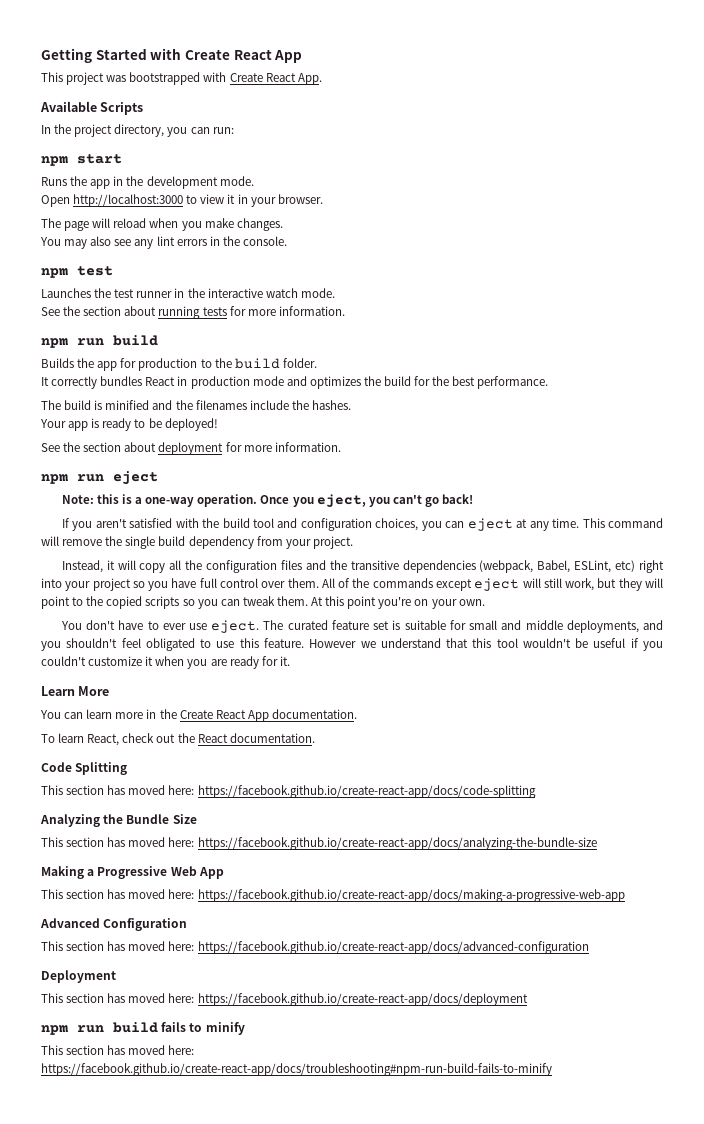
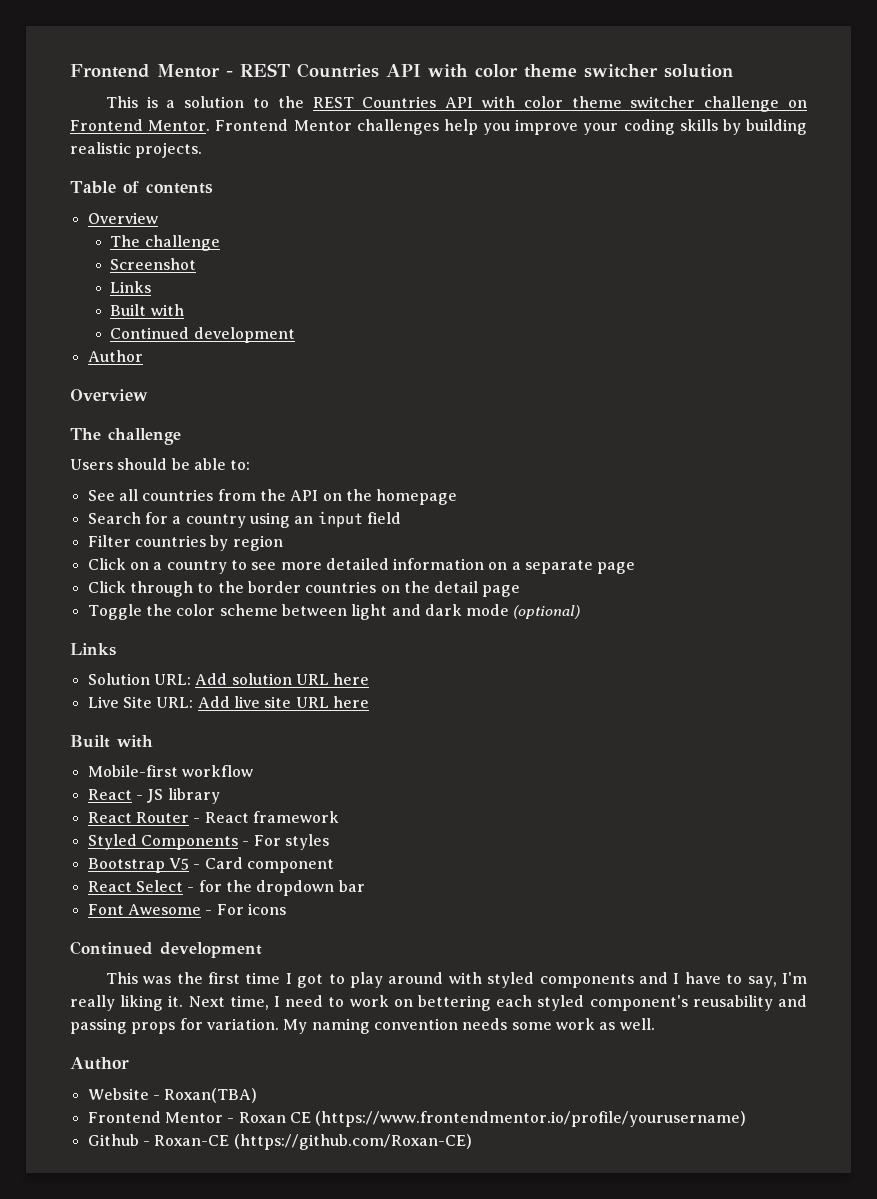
[41,48,303,63] [41,72,322,85] [40,101,144,115] [41,124,234,137] [41,154,122,166] [41,176,254,189] [41,194,323,207] [41,218,283,231] [40,236,287,249] [41,266,113,278] [41,288,335,298] [41,306,345,319] [41,335,158,348] [41,358,317,371] [41,376,549,389] [41,400,351,410] [40,418,218,431] [41,442,341,455] [41,471,158,485] [61,494,474,507] [61,518,663,531] [41,536,353,549] [61,560,664,573] [41,578,664,591] [41,596,485,609] [60,620,663,633] [41,638,664,651] [41,656,290,669] [41,686,110,696] [40,709,357,722] [41,733,315,746] [41,762,128,775] [41,785,536,798] [40,814,197,827] [41,837,597,850] [41,866,224,879] [41,889,625,902] [40,918,188,931] [41,941,589,954] [41,970,116,983] [41,993,528,1006] [41,1022,245,1035] [41,1045,195,1055] [41,1063,552,1076] Getting Started with Create React App // This project was bootstrapped with Create React App. // Available Scripts // In the project directory, you can run: // npm start // Runs the app in the development mode. // Open http://localhost:3000 to view it in your browser. // The page will reload when you make changes. // You may also see any lint errors in the console. // npm test // Launches the test runner in the interactive watch mode. // See the section about running tests for more information. // npm run build // Builds the app for production to the build folder. // It correctly bundles React in production mode and optimizes the build for the best performance. // The build is minified and the filenames include the hashes. // Your app is ready to be deployed! // See the section about deployment for more information. // npm run eject // Note: this is a one-way operation. Once you eject, you can't go back! // If you aren't satisfied with the build tool and configuration choices, you can eject at any time. This command will remove the single build dependency from your project. // Instead, it will copy all the configuration files and the transitive dependencies (webpack, Babel, ESLint, etc) right into your project so you have full control over them. All of the commands except eject will still work, but they will point to the copied scripts so you can tweak them. At this point you're on your own. // You don't have to ever use eject. The curated feature set is suitable for small and middle deployments, and you shouldn't feel obligated to use this feature. However we understand that this tool wouldn't be useful if you couldn't customize it when you are ready for it. // Learn More // You can learn more in the Create React App documentation. // To learn React, check out the React documentation. // Code Splitting // This section has moved here: https://facebook.github.io/create-react-app/docs/code-splitting // Analyzing the Bundle Size // This section has moved here: https://facebook.github.io/create-react-app/docs/analyzing-the-bundle-size // Making a Progressive Web App // This section has moved here: https://facebook.github.io/create-react-app/docs/making-a-progressive-web-app // Advanced Configuration // This section has moved here: https://facebook.github.io/create-react-app/docs/advanced-configuration // Deployment // This section has moved here: https://facebook.github.io/create-react-app/docs/deployment // npm run build fails to minify // This section has moved here: https://facebook.github.io/create-react-app/docs/troubleshooting#npm-run-build-fails-to-minify -> [70,63,733,78] [105,96,807,112] [70,119,807,135] [70,142,203,158] [70,181,213,194] [87,212,158,224] [110,235,220,251] [110,258,197,270] [110,281,152,293] [110,304,184,316] [110,327,295,343] [87,350,143,362] [70,389,148,401] [70,428,181,445] [70,458,251,470] [87,489,458,505] [87,511,401,528] [87,535,283,551] [87,558,636,574] [87,581,521,597] [87,604,581,620] [70,643,116,656] [87,673,370,685] [87,696,369,708] [70,735,153,748] [87,765,253,777] [87,788,220,804] [87,811,339,823] [87,834,329,850] [87,857,334,873] [87,880,365,896] [87,903,286,915] [70,941,262,958] [105,972,807,988] [70,995,807,1011] [70,1018,655,1034] [70,1057,129,1070] [87,1088,258,1103] [87,1111,747,1127] [87,1134,472,1150] Frontend Mentor - REST Countries API with color theme switcher solution // This is a solution to the REST Countries API with color theme switcher challenge on Frontend Mentor. Frontend Mentor challenges help you improve your coding skills by building realistic projects. // Table of contents // Overview // The challenge // Screenshot // Links // Built with // Continued development // Author // Overview // The challenge // Users should be able to: // See all countries from the API on the homepage // Search for a country using an input field // Filter countries by region // Click on a country to see more detailed information on a separate page // Click through to the border countries on the detail page // Toggle the color scheme between light and dark mode (optional) // Links // Solution URL: Add solution URL here // Live Site URL: Add live site URL here // Built with // Mobile-first workflow // React - JS library // React Router - React framework // Styled Components - For styles // Bootstrap V5 - Card component // React Select - for the dropdown bar // Font Awesome - For icons // Continued development // This was the first time I got to play around with styled components and I have to say, I'm really liking it. Next time, I need to work on bettering each styled component's reusability and passing props for variation. My naming convention needs some work as well. // Author // Website - Roxan(TBA) // Frontend Mentor - Roxan CE (https://www.frontendmentor.io/profile/yourusername) // Github - Roxan-CE (https://github.com/Roxan-CE)

